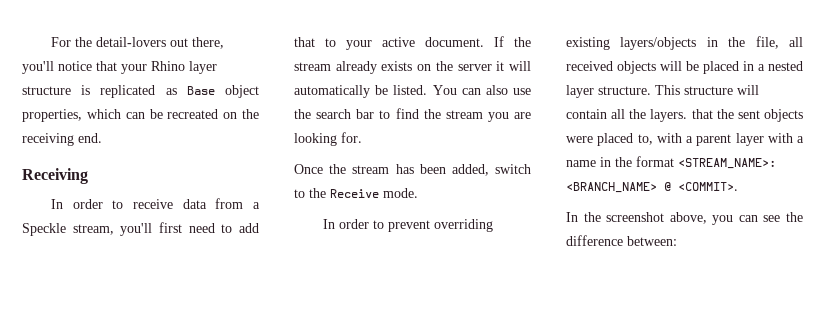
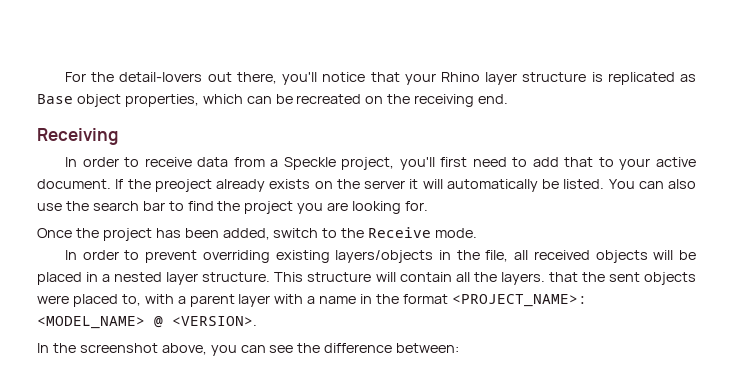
[72,224,114,235] stream, -> [341,157,395,170] project,
[294,62,331,71] stream -> [154,179,212,192] preoject
[445,110,483,119] stream -> [244,201,294,214] project
[352,165,390,174] stream -> [102,228,152,241] project
[678,158,776,169] [566,182,738,193] <STREAM_NAME>: <BRANCH_NAME> @ <COMMIT>. -> [451,294,587,307] [37,316,257,329] <PROJECT_NAME>: <MODEL_NAME> @ <VERSION>.

